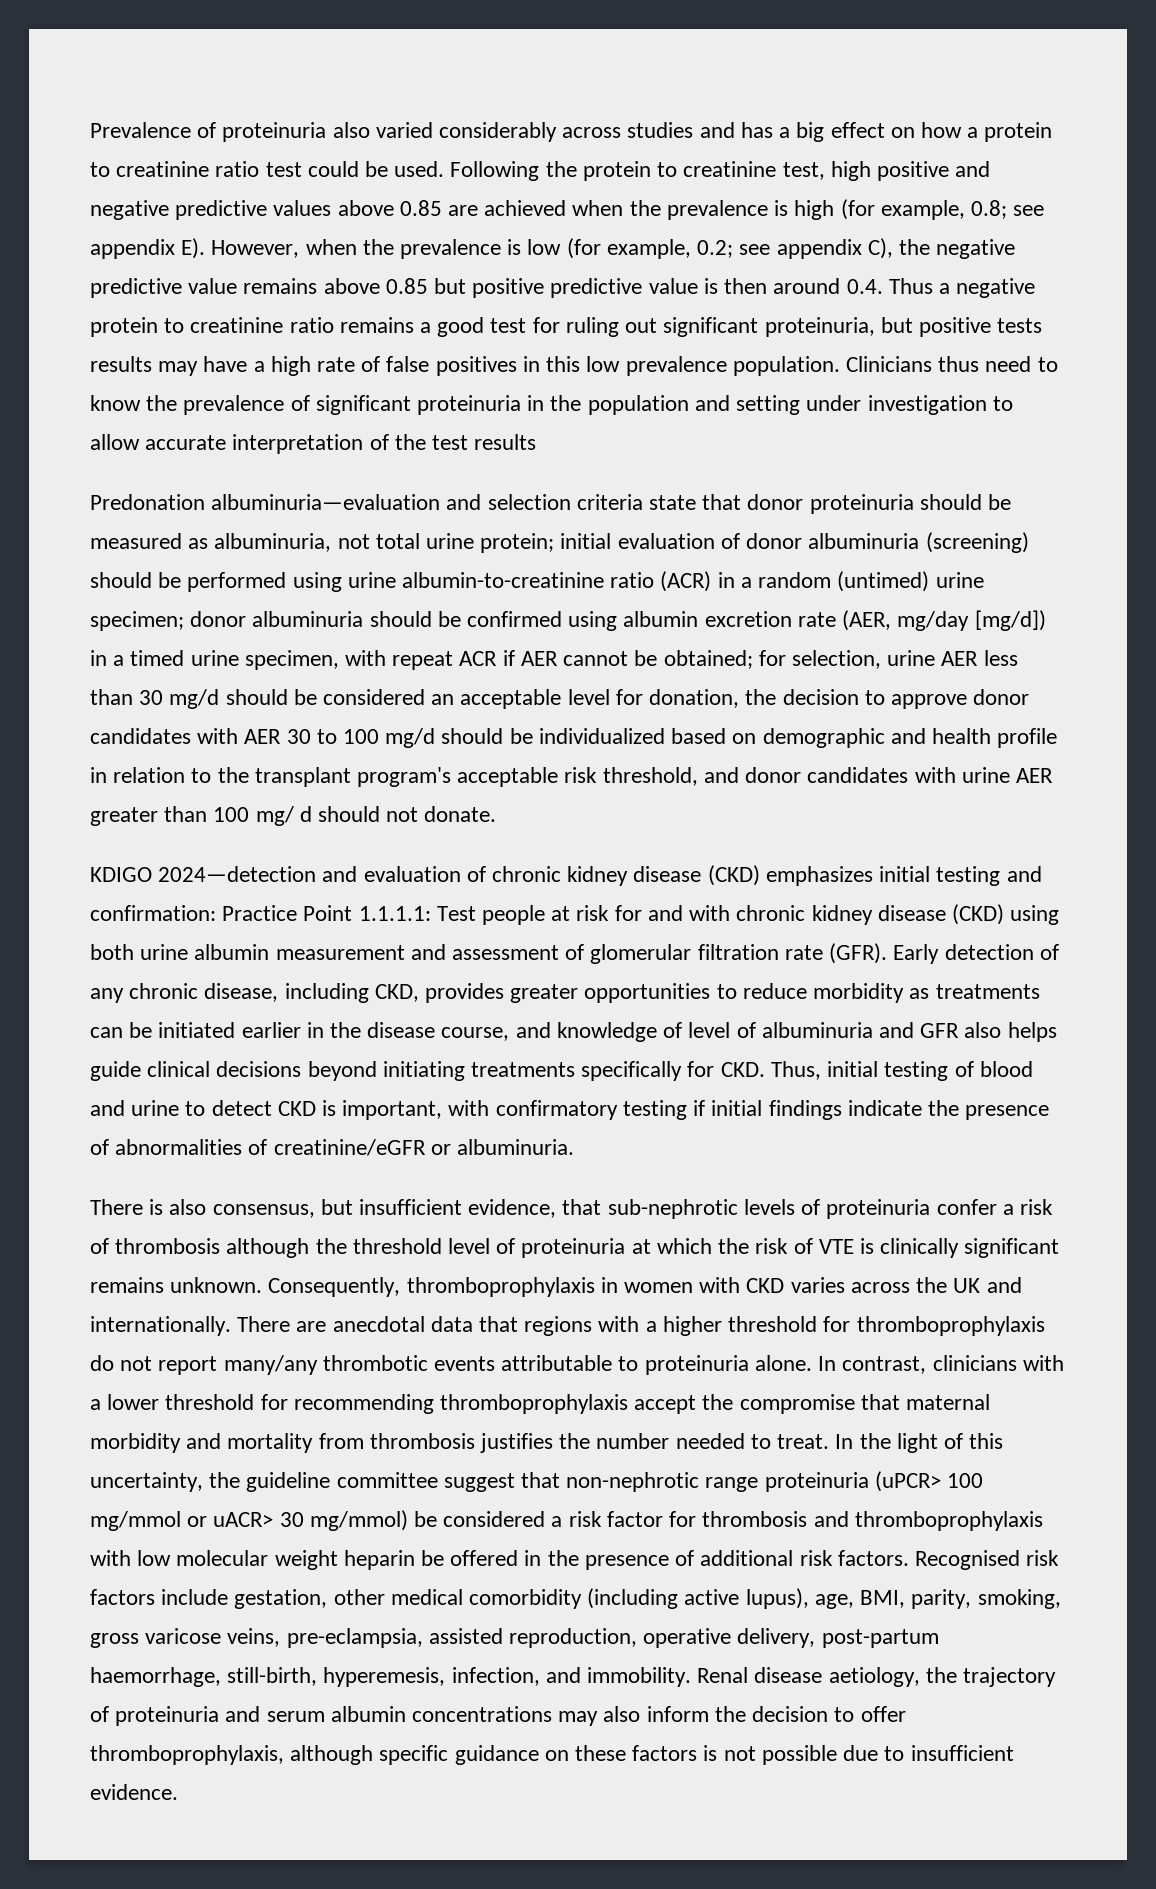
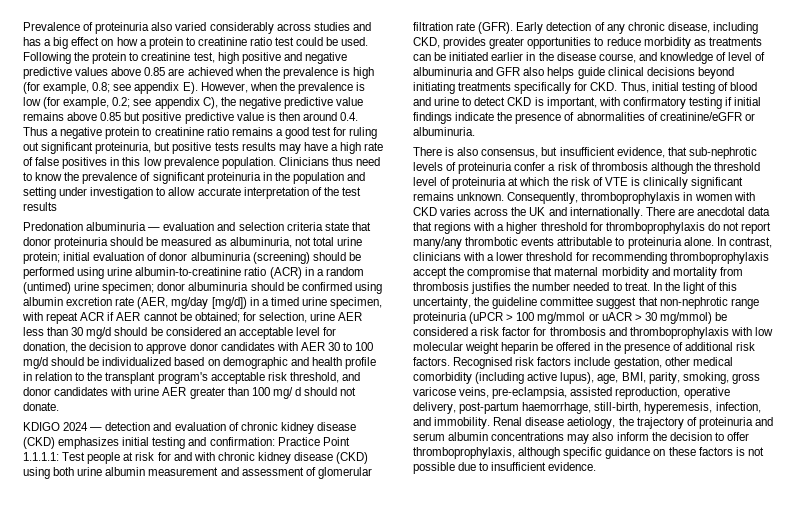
[211,494,441,510] albuminuria—evaluation -> [86,222,215,231] albuminuria — evaluation
[158,866,317,882] 2024—detection -> [63,422,151,431] 2024 — detection
[874,1471,941,1492] (uPCR> -> [469,312,514,324] (uPCR >
[213,1512,274,1527] uACR> -> [601,312,642,321] uACR >

